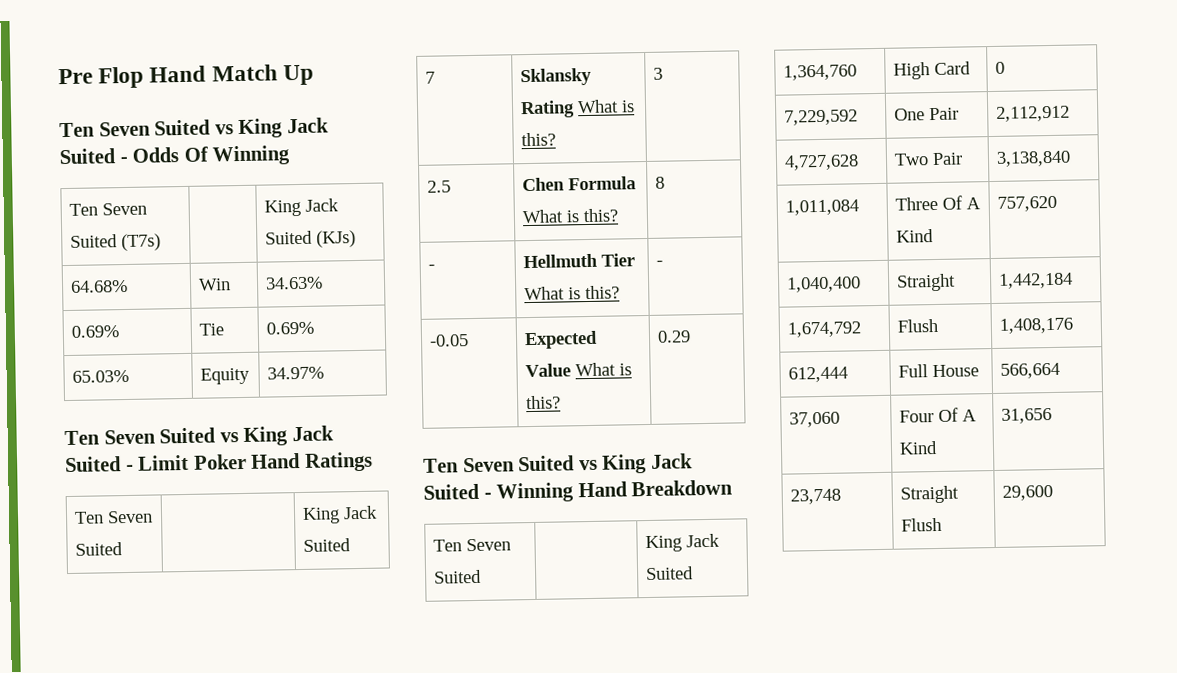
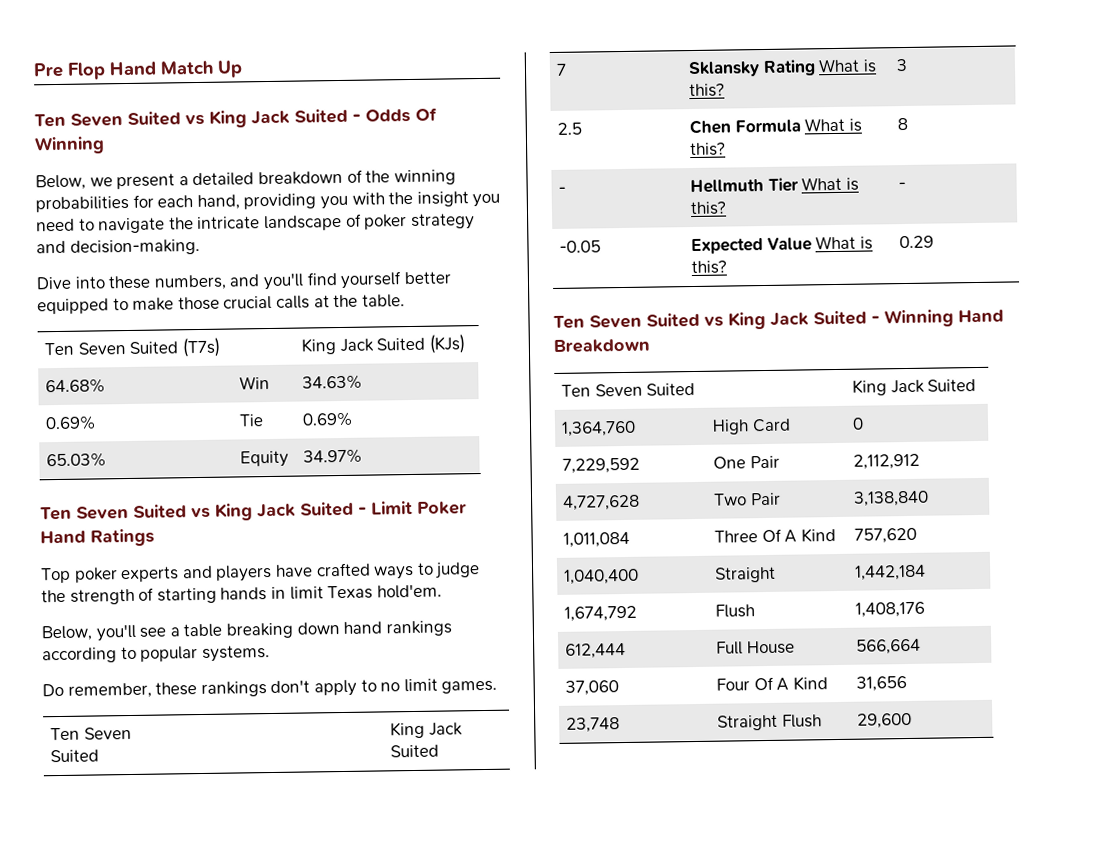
(291, 155) none -> [35,169,456,191] [35,191,501,213] [36,213,475,234] [36,238,200,256] [36,271,451,291] [37,294,405,315] // Below, we present a detailed breakdown of the winning probabilities for each hand, providing you with the insight you need to navigate the intricate landscape of poker strategy and decision-making. // Dive into these numbers, and you'll find yourself better equipped to make those crucial calls at the table.
(373, 461) none -> [40,562,481,584] [41,584,442,605] [41,620,452,642] [42,645,270,664] [42,678,498,699] // Top poker experts and players have crafted ways to judge the strength of starting hands in limit Texas hold'em. // Below, you'll see a table breaking down hand rankings according to popular systems. // Do remember, these rankings don't apply to no limit games.

